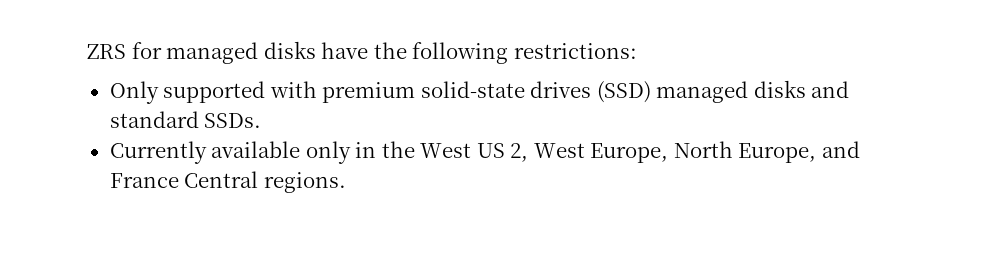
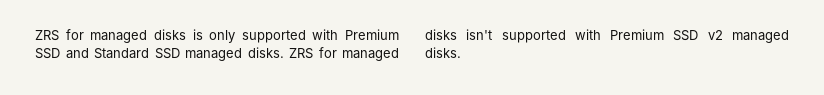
[87,41,637,64] [109,80,850,104] [109,111,262,128] [109,141,860,164] [109,171,346,193] ZRS for managed disks have the following restrictions: // Only supported with premium solid-state drives (SSD) managed disks and standard SSDs. // Currently available only in the West US 2, West Europe, North Europe, and France Central regions. -> [35,29,399,43] [35,47,399,61] [425,29,789,43] [425,47,461,58] ZRS for managed disks is only supported with Premium SSD and Standard SSD managed disks. ZRS for managed disks isn't supported with Premium SSD v2 managed disks.

